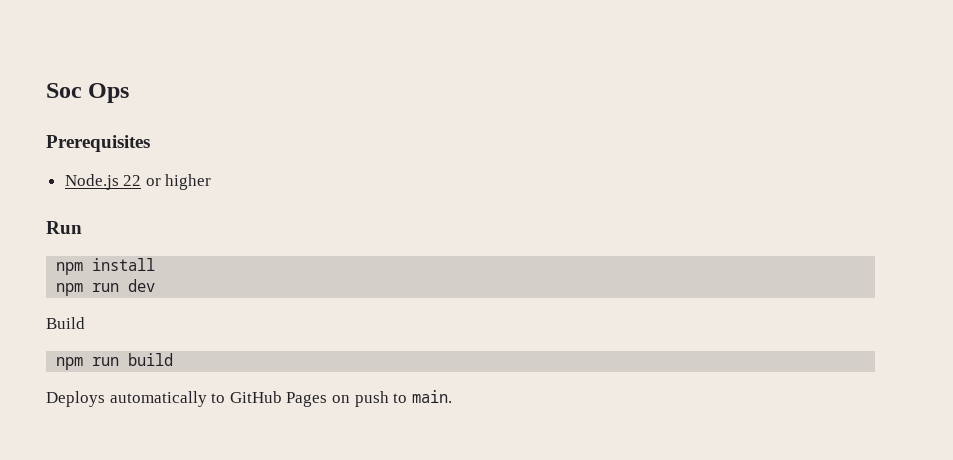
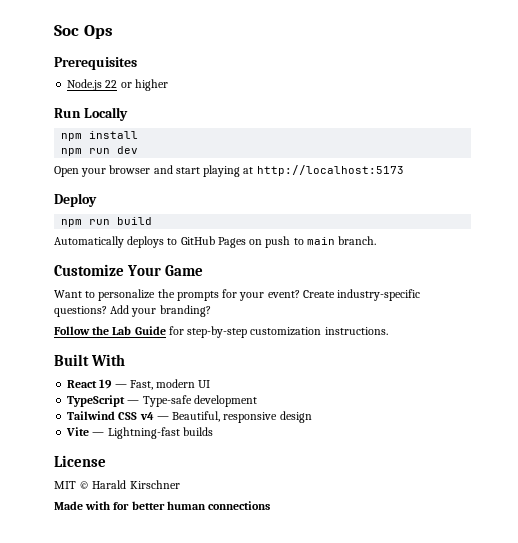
(82, 227) none -> [83,107,128,121] Locally
[46,317,85,329] Build -> [54,165,404,177] [54,193,97,207] Open your browser and start playing at http://localhost:5173 // Deploy
[46,391,207,407] Deploys automatically -> [54,236,165,248] Automatically deploys
[411,390,452,403] main. -> [306,236,377,245] [54,264,204,276] [54,289,421,301] [54,305,211,317] [54,326,388,338] [54,354,126,366] [67,379,211,390] [67,395,257,407] [67,411,312,423] [66,427,213,439] [54,455,106,467] [54,480,180,489] [54,501,271,510] main branch. // Customize Your Game // Want to personalize the prompts for your event? Create industry-specific questions? Add your branding? // Follow the Lab Guide for step-by-step customization instructions. // Built With // React 19 — Fast, modern UI // TypeScript — Type-safe development // Tailwind CSS v4 — Beautiful, responsive design // Vite — Lightning-fast builds // License // MIT © Harald Kirschner // Made with for better human connections

